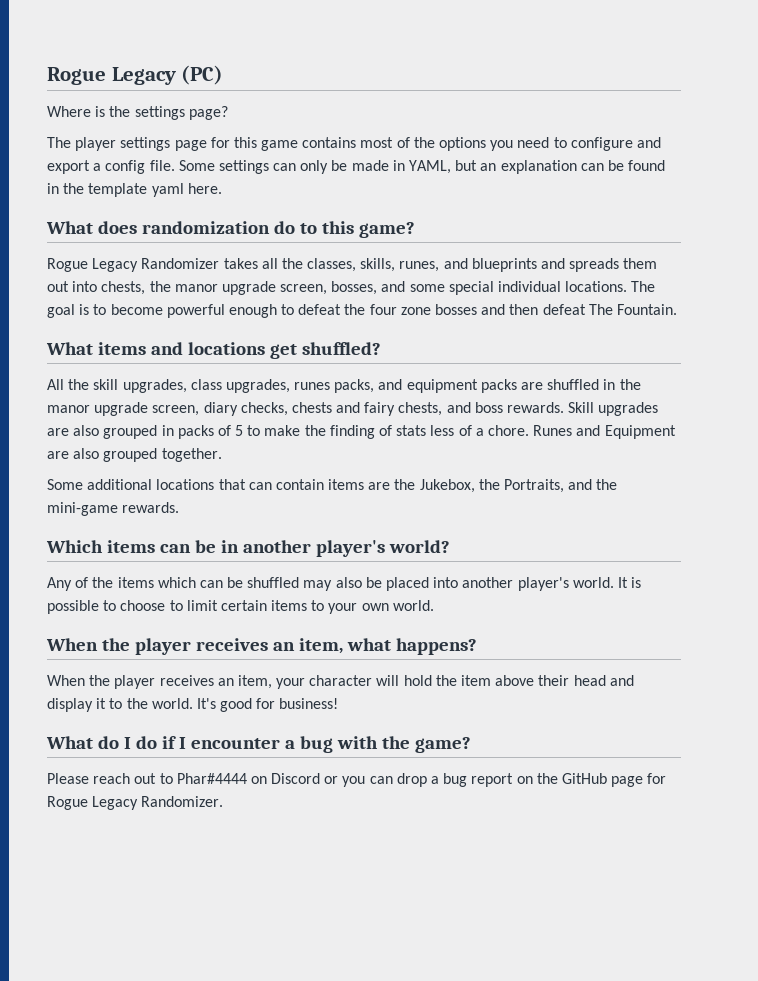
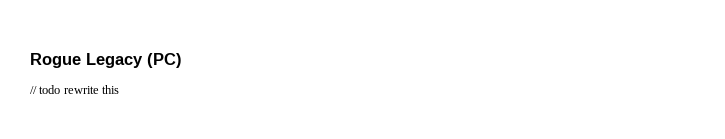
[47,106,228,120] [47,137,661,151] [47,160,666,174] [47,183,222,197] [46,221,415,238] [47,258,658,272] [47,281,656,295] [47,304,677,318] [46,342,381,359] [47,379,641,393] [47,402,659,416] [47,425,676,439] [47,448,222,462] [47,479,618,493] [47,502,180,516] [46,540,450,557] [47,577,642,591] [47,600,434,614] [46,638,477,655] [47,675,634,689] [47,698,339,712] [46,736,471,753] [47,773,667,787] [47,796,224,810] Where is the settings page? // The player settings page for this game contains most of the options you need to configure and export a config file. Some settings can only be made in YAML, but an explanation can be found in the template yaml here. // What does randomization do to this game? // Rogue Legacy Randomizer takes all the classes, skills, runes, and blueprints and spreads them out into chests, the manor upgrade screen, bosses, and some special individual locations. The goal is to become powerful enough to defeat the four zone bosses and then defeat The Fountain. // What items and locations get shuffled? // All the skill upgrades, class upgrades, runes packs, and equipment packs are shuffled in the manor upgrade screen, diary checks, chests and fairy chests, and boss rewards. Skill upgrades are also grouped in packs of 5 to make the finding of stats less of a chore. Runes and Equipment are also grouped together. // Some additional locations that can contain items are the Jukebox, the Portraits, and the mini-game rewards. // Which items can be in another player's world? // Any of the items which can be shuffled may also be placed into another player's world. It is possible to choose to limit certain items to your own world. // When the player receives an item, what happens? // When the player receives an item, your character will hold the item above their head and display it to the world. It's good for business! // What do I do if I encounter a bug with the game? // Please reach out to Phar#4444 on Discord or you can drop a bug report on the GitHub page for Rogue Legacy Randomizer. -> [30,85,120,94] // todo rewrite this

